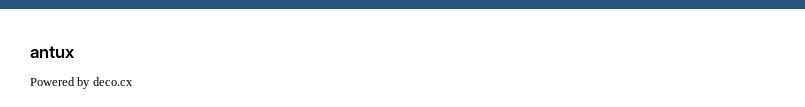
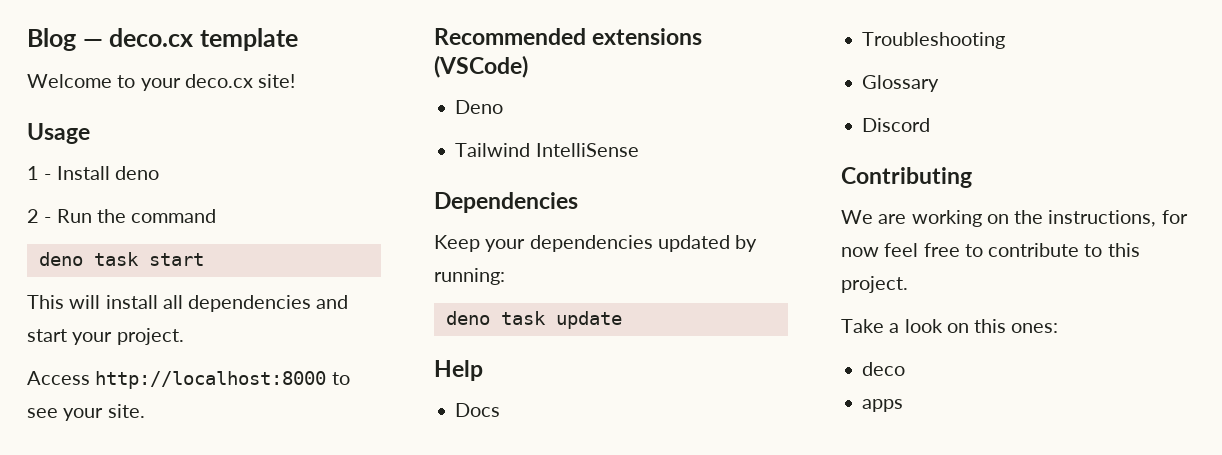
[30,46,75,58] [30,77,133,89] antux // Powered by deco.cx -> [27,28,298,51] [27,74,296,91] [27,123,90,144] [27,166,159,180] [27,209,217,223] [38,252,204,266] [27,295,349,312] [27,328,184,345] [27,371,350,389] [27,404,145,421] [434,28,703,45] [434,55,528,78] [455,100,504,114] [455,143,639,157] [434,192,578,213] [434,235,758,252] [434,268,505,285] [445,311,622,329] [434,360,483,381] [455,403,501,417] [862,32,1006,49] [862,75,940,92] [862,118,931,132] [841,167,972,188] [841,210,1188,227] [841,243,1140,257] [841,276,908,293] [841,319,1059,333] [862,362,906,376] [862,399,904,412] Blog — deco.cx template // Welcome to your deco.cx site! // Usage // 1 - Install deno // 2 - Run the command // deno task start // This will install all dependencies and start your project. // Access http://localhost:8000 to see your site. // Recommended extensions (VSCode) // Deno // Tailwind IntelliSense // Dependencies // Keep your dependencies updated by running: // deno task update // Help // Docs // Troubleshooting // Glossary // Discord // Contributing // We are working on the instructions, for now feel free to contribute to this project. // Take a look on this ones: // deco // apps

